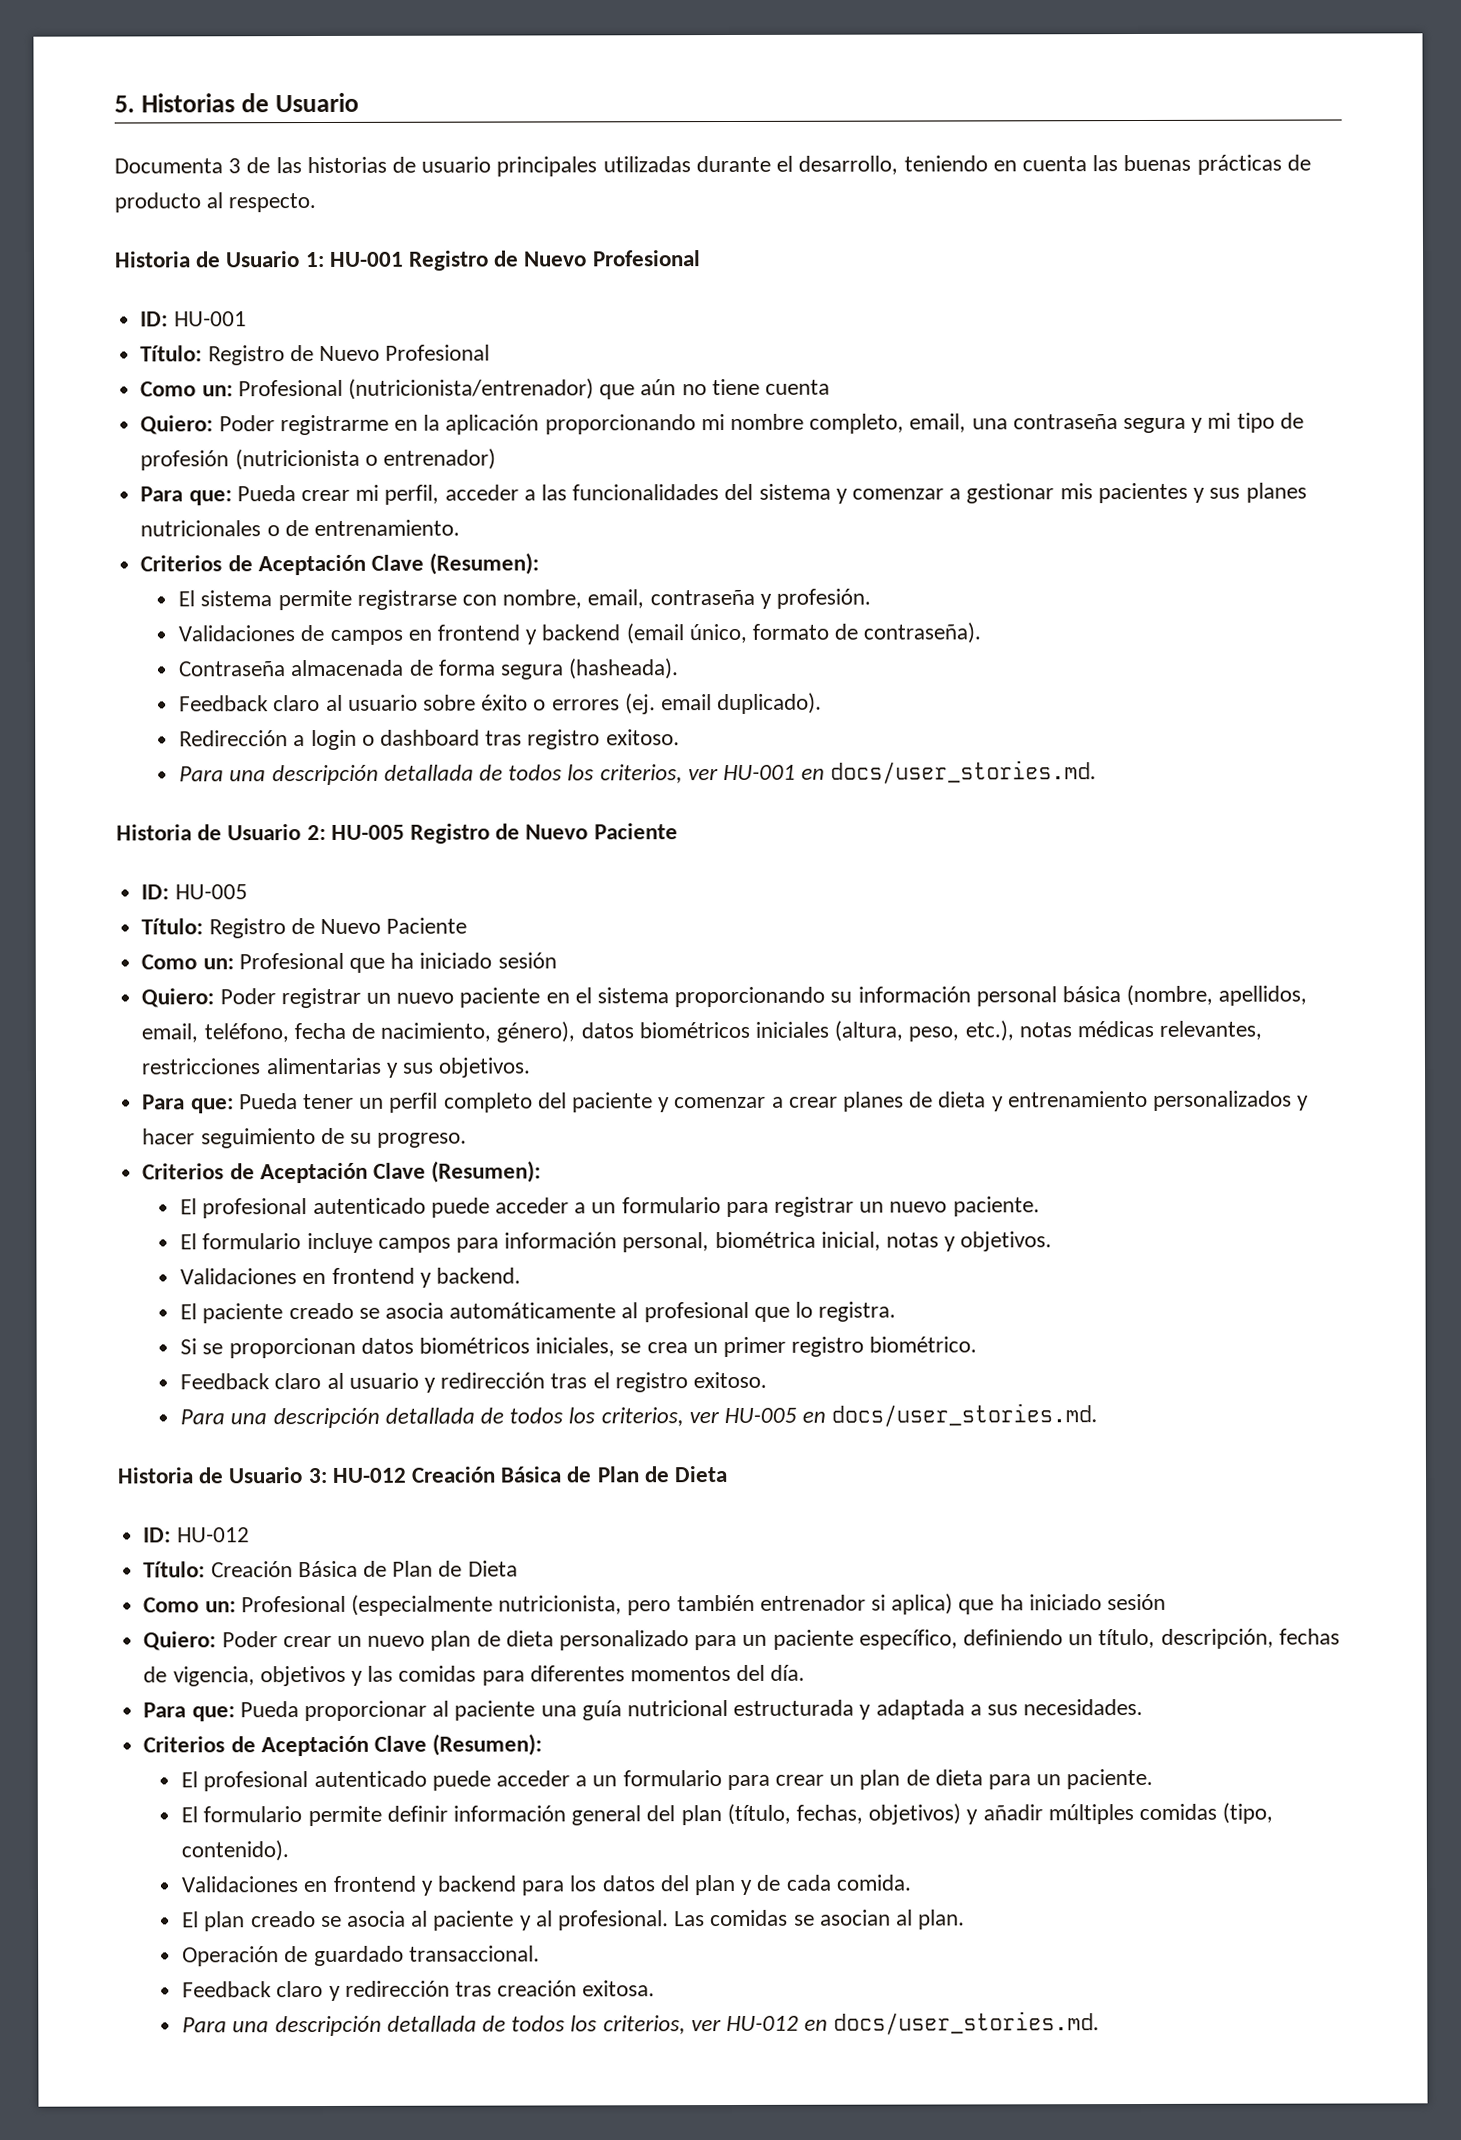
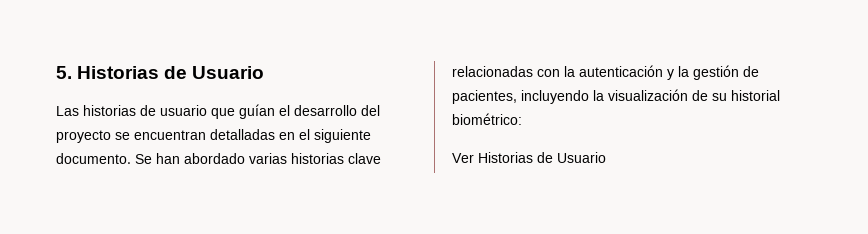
[114,154,1311,177] [114,192,317,213] [114,250,701,271] [140,311,247,327] [140,344,491,366] [140,378,830,400] [140,412,1304,436] [140,448,496,471] [140,482,1307,506] [140,519,460,537] [140,552,540,576] [178,588,871,611] [178,622,982,645] [178,658,680,680] [179,692,823,715] [179,729,680,751] [179,760,1098,786] [116,823,678,844] [141,884,248,900] [141,917,468,939] [141,952,557,973] [141,984,1308,1009] [141,1020,1263,1043] [141,1057,532,1078] [142,1090,1310,1114] [142,1127,468,1149] [142,1160,542,1184] [180,1196,1040,1219] [180,1231,1053,1254] [180,1267,521,1288] [180,1301,897,1324] [180,1336,978,1359] [180,1371,767,1393] [180,1403,1099,1429] [117,1466,729,1484] [143,1527,250,1543] [143,1560,518,1578] [143,1593,1167,1616] [143,1628,1340,1651] [143,1664,806,1687] [143,1698,1144,1722] [143,1733,543,1757] [181,1768,1154,1792] [181,1802,1274,1827] [181,1840,290,1862] [181,1874,912,1896] [182,1909,966,1932] [182,1945,540,1967] [182,1980,656,2001] [182,2011,1101,2037] Documenta 3 de las historias de usuario principales utilizadas durante el desarrollo, teniendo en cuenta las buenas prácticas de producto al respecto. // Historia de Usuario 1: HU-001 Registro de Nuevo Profesional // ID: HU-001 // Título: Registro de Nuevo Profesional // Como un: Profesional (nutricionista/entrenador) que aún no tiene cuenta // Quiero: Poder registrarme en la aplicación proporcionando mi nombre completo, email, una contraseña segura y mi tipo de profesión (nutricionista o entrenador) // Para que: Pueda crear mi perfil, acceder a las funcionalidades del sistema y comenzar a gestionar mis pacientes y sus planes nutricionales o de entrenamiento. // Criterios de Aceptación Clave (Resumen): // El sistema permite registrarse con nombre, email, contraseña y profesión. // Validaciones de campos en frontend y backend (email único, formato de contraseña). // Contraseña almacenada de forma segura (hasheada). // Feedback claro al usuario sobre éxito o errores (ej. email duplicado). // Redirección a login o dashboard tras registro exitoso. // Para una descripción detallada de todos los criterios, ver HU-001 en docs/user_stories.md. // Historia de Usuario 2: HU-005 Registro de Nuevo Paciente // ID: HU-005 // Título: Registro de Nuevo Paciente // Como un: Profesional que ha iniciado sesión // Quiero: Poder registrar un nuevo paciente en el sistema proporcionando su información personal básica (nombre, apellidos, email, teléfono, fecha de nacimiento, género), datos biométricos iniciales (altura, peso, etc.), notas médicas relevantes, restricciones alimentarias y sus objetivos. // Para que: Pueda tener un perfil completo del paciente y comenzar a crear planes de dieta y entrenamiento personalizados y hacer seguimiento de su progreso. // Criterios de Aceptación Clave (Resumen): // El profesional autenticado puede acceder a un formulario para registrar un nuevo paciente. // El formulario incluye campos para información personal, biométrica inicial, notas y objetivos. // Validaciones en frontend y backend. // El paciente creado se asocia automáticamente al profesional que lo registra. // Si se proporcionan datos biométricos iniciales, se crea un primer registro biométrico. // Feedback claro al usuario y redirección tras el registro exitoso. // Para una descripción detallada de todos los criterios, ver HU-005 en docs/user_stories.md. // Historia de Usuario 3: HU-012 Creación Básica de Plan de Dieta // ID: HU-012 // Título: Creación Básica de Plan de Dieta // Como un: Profesional (especialmente nutricionista, pero también entrenador si aplica) que ha iniciado sesión // Quiero: Poder crear un nuevo plan de dieta personalizado para un paciente específico, definiendo un título, descripción, fechas de vigencia, objetivos y las comidas para diferentes momentos del día. // Para que: Pueda proporcionar al paciente una guía nutricional estructurada y adaptada a sus necesidades. // Criterios de Aceptación Clave (Resumen): // El profesional autenticado puede acceder a un formulario para crear un plan de dieta para un paciente. // El formulario permite definir información general del plan (título, fechas, objetivos) y añadir múltiples comidas (tipo, contenido). // Validaciones en frontend y backend para los datos del plan y de cada comida. // El plan creado se asocia al paciente y al profesional. Las comidas se asocian al plan. // Operación de guardado transaccional. // Feedback claro y redirección tras creación exitosa. // Para una descripción detallada de todos los criterios, ver HU-012 en docs/user_stories.md. -> [56,104,380,119] [56,129,371,143] [56,153,381,164] [452,65,759,80] [452,89,780,104] [452,113,522,125] [452,152,606,163] Las historias de usuario que guían el desarrollo del proyecto se encuentran detalladas en el siguiente documento. Se han abordado varias historias clave relacionadas con la autenticación y la gestión de pacientes, incluyendo la visualización de su historial biométrico: // Ver Historias de Usuario

